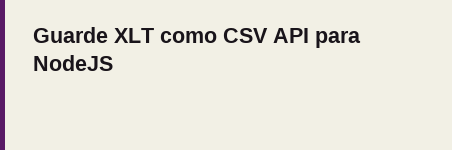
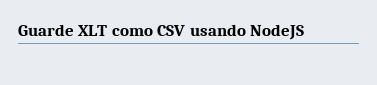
[273,28,361,48] API para -> [189,24,246,36] usando

